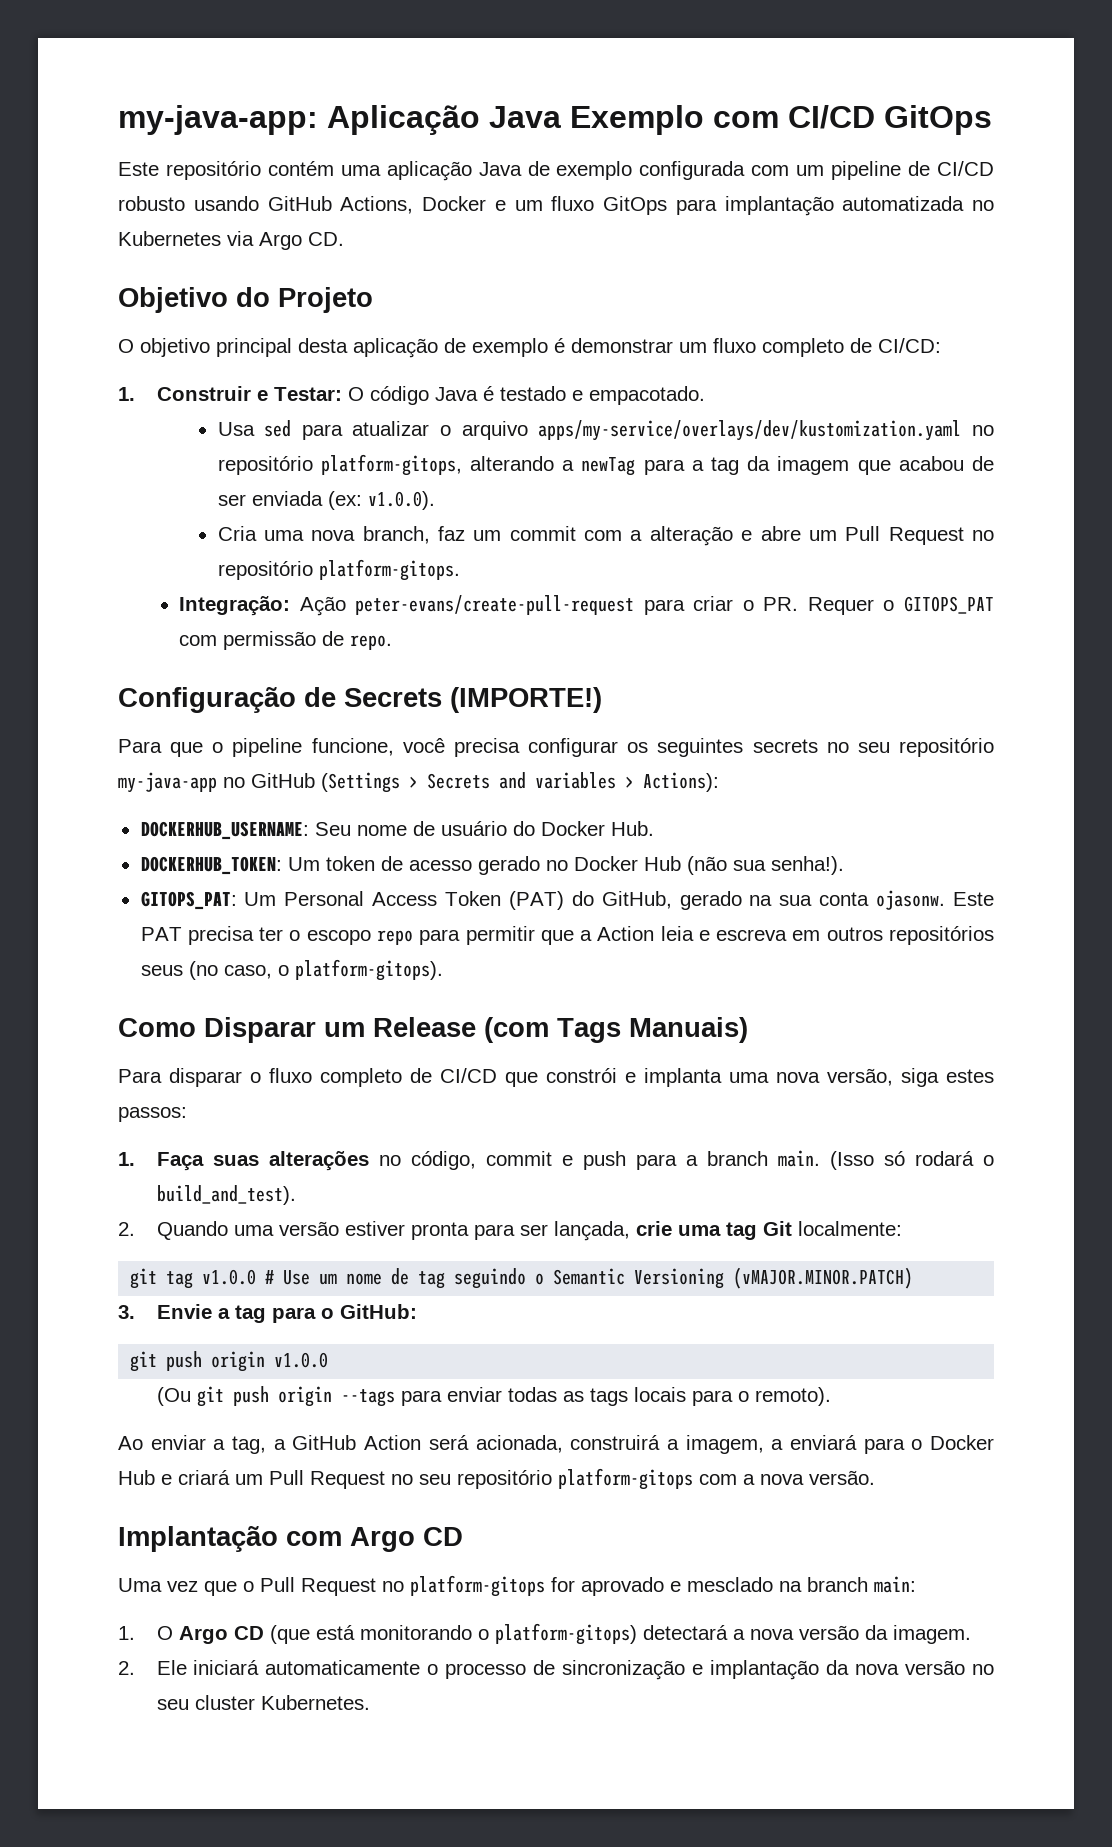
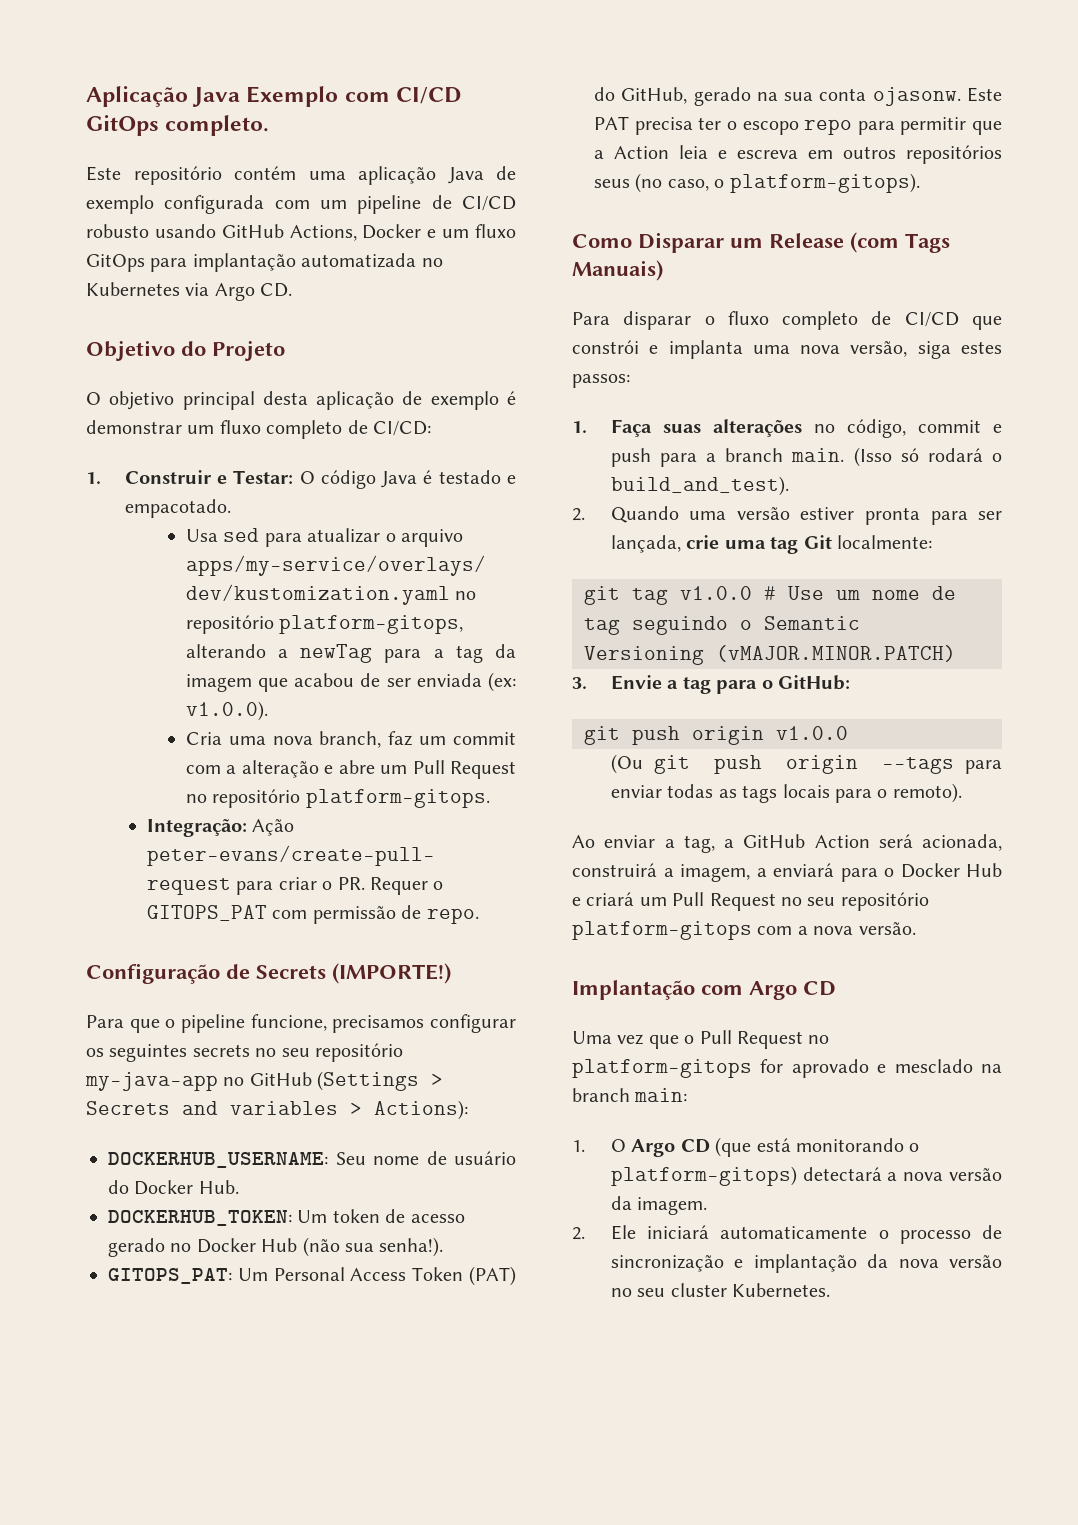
[118,105,318,135] my-java-app: -> (86, 96) none
(992, 120) none -> [165,115,270,136] completo.
[402,738,520,757] você precisa -> [332,1015,425,1033] precisamos

